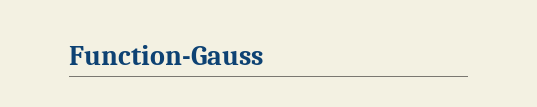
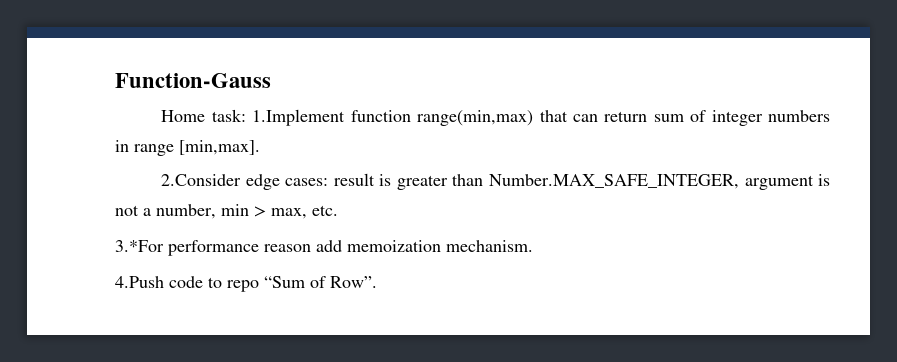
(263, 55) none -> [161,109,830,126] [115,140,260,156] [161,173,830,190] [115,204,338,219] [115,240,533,256] [115,276,377,292] // Home task: 1.Implement function range(min,max) that can return sum of integer numbers in range [min,max]. // 2.Consider edge cases: result is greater than Number.MAX_SAFE_INTEGER, argument is not a number, min > max, etc. // 3.*For performance reason add memoization mechanism. // 4.Push code to repo “Sum of Row”.

